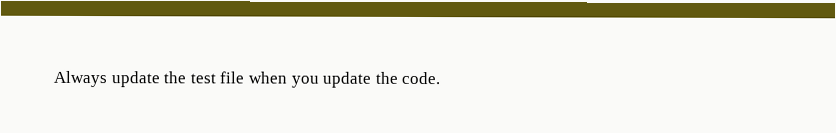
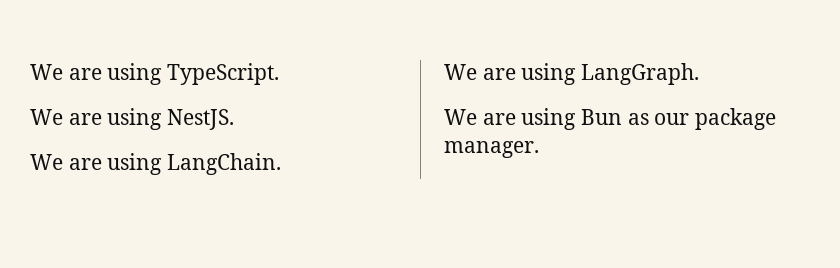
[53,70,441,88] Always update the test file when you update the code. -> [30,63,280,85] [30,108,235,130] [30,153,282,175] [444,63,700,85] [444,108,777,130] [444,141,539,158] We are using TypeScript. // We are using NestJS. // We are using LangChain. // We are using LangGraph. // We are using Bun as our package manager.

